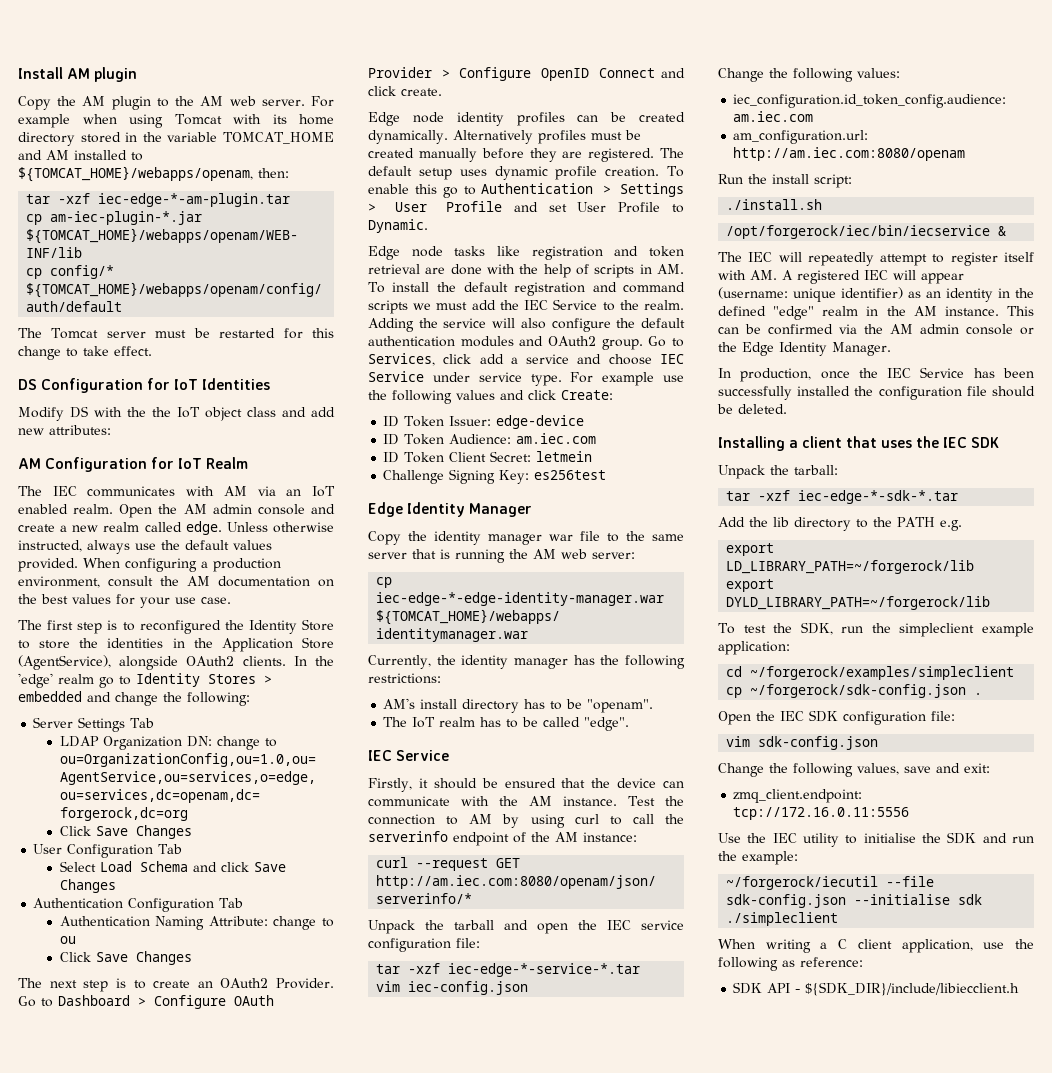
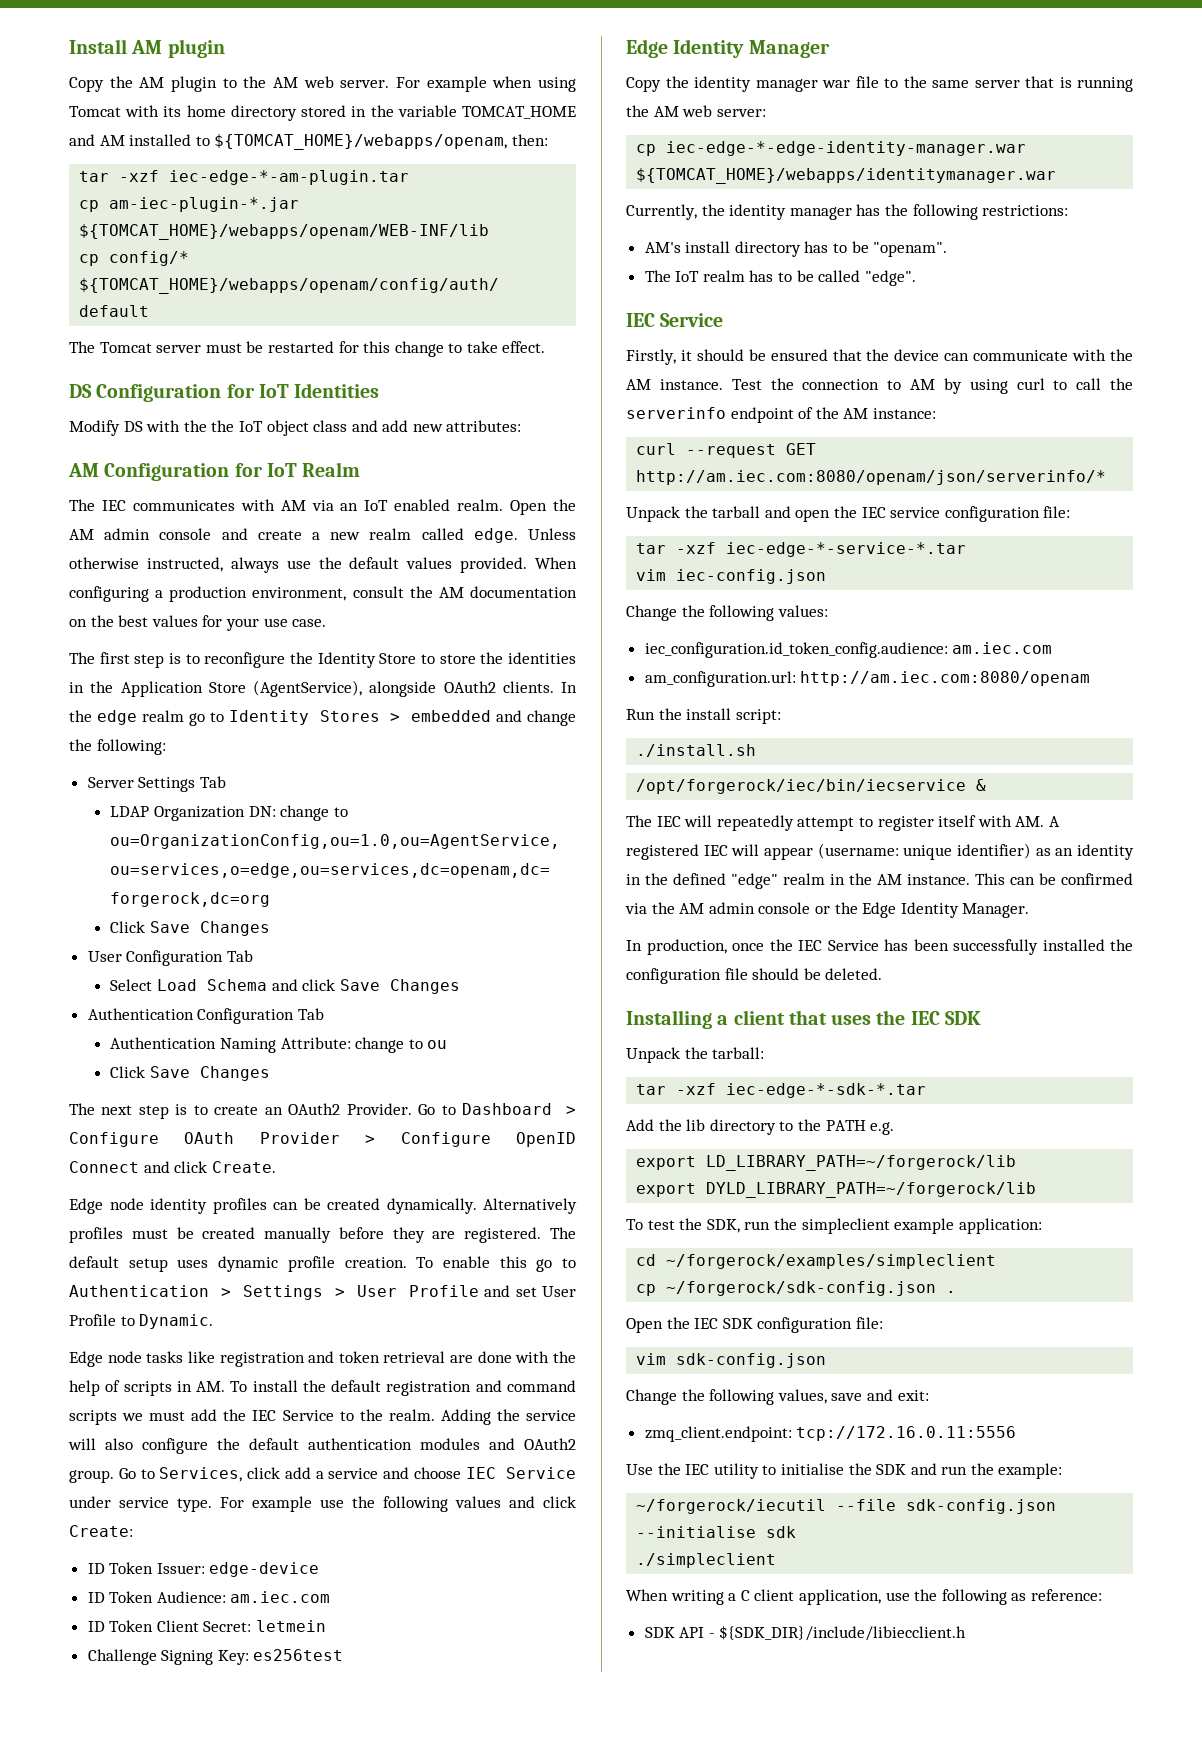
[139,620,221,634] reconfigured -> [204,652,286,668] reconfigure
[18,673,53,688] 'edge' -> [96,710,137,725] edge
[401,88,442,96] create. -> [211,1161,276,1173] Create.

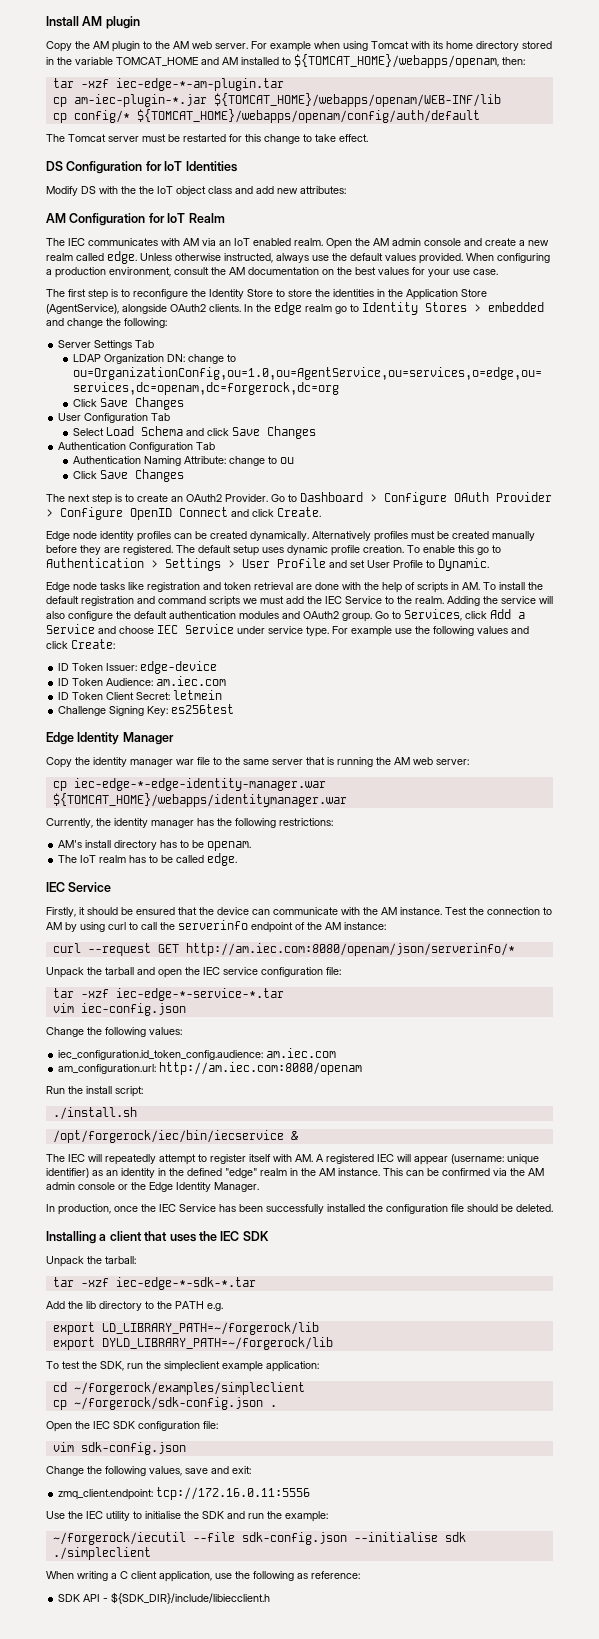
[284,1467,379,1479] add a service -> [490,609,525,619] [46,624,95,634] Add a Service
[873,242,948,257] "openam". -> [207,841,252,851] openam.
[864,270,916,286] "edge". -> [207,853,238,866] edge.

